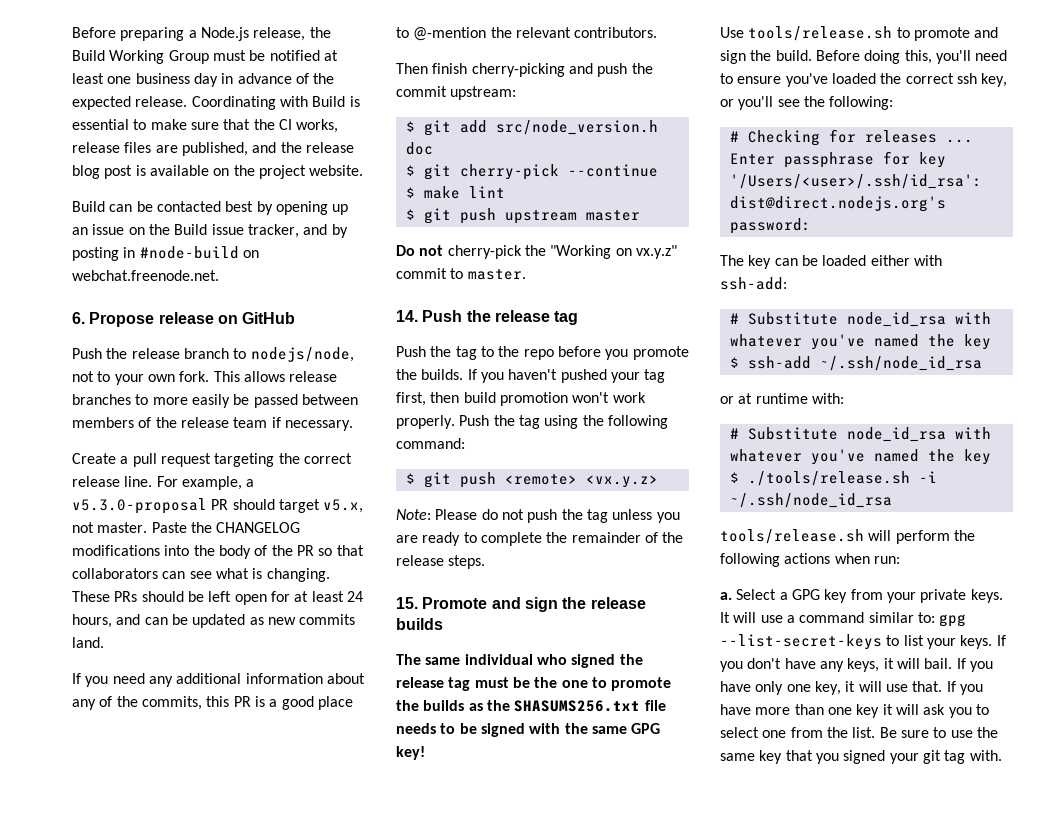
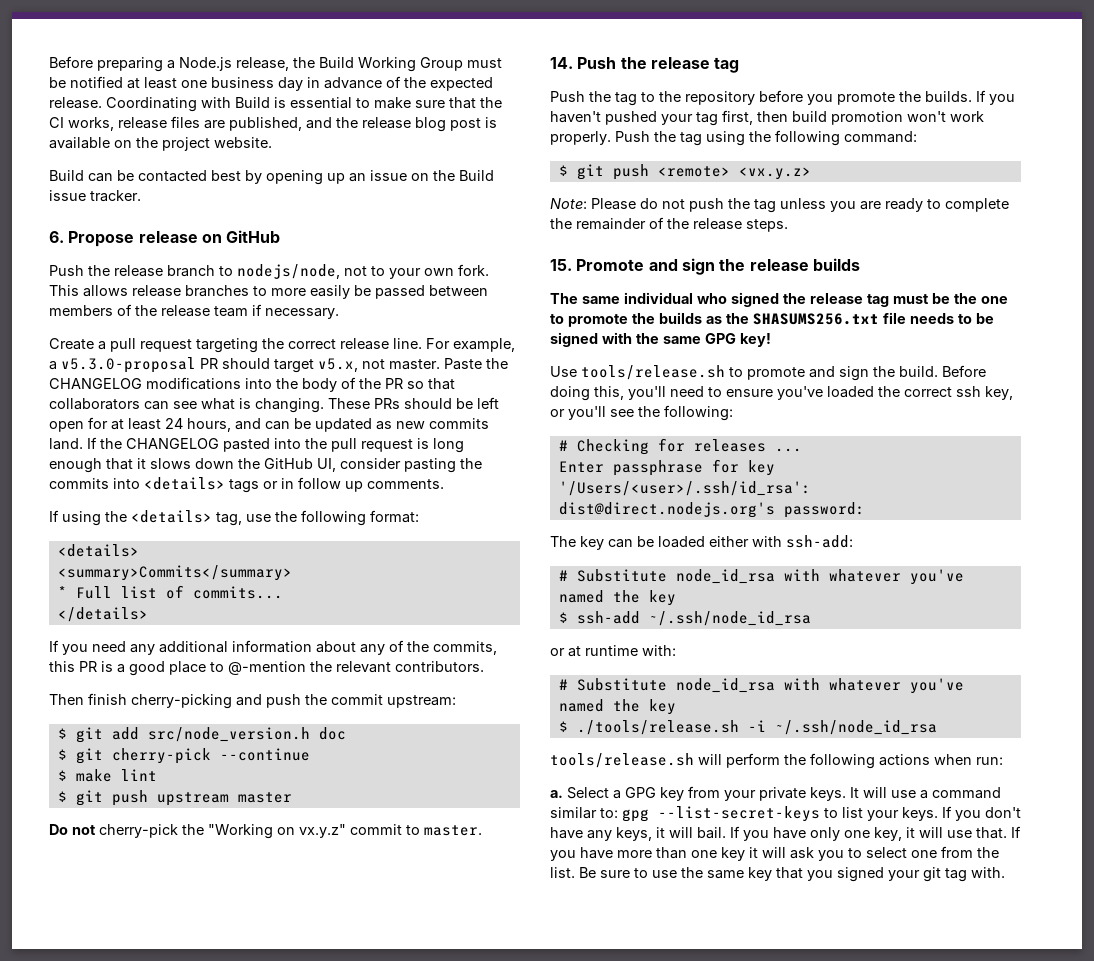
[247,224,348,238] [72,246,259,261] [72,270,219,281] tracker, and by posting in #node-build on webchat.freenode.net. -> [90,190,141,202] tracker.
(104, 642) none -> [87,437,464,453] [49,458,482,473] [49,477,444,493] [49,510,419,526] [57,544,139,557] [57,565,292,581] [57,585,283,599] [57,607,148,622] If the CHANGELOG pasted into the pull request is long enough that it slows down the GitHub UI, consider pasting the commits into <details> tags or in follow up comments. // If using the <details> tag, use the following format: // <details> // <summary>Commits</summary> // * Full list of commits... // </details>
[523,349,554,360] repo -> [685,91,755,105] repository

